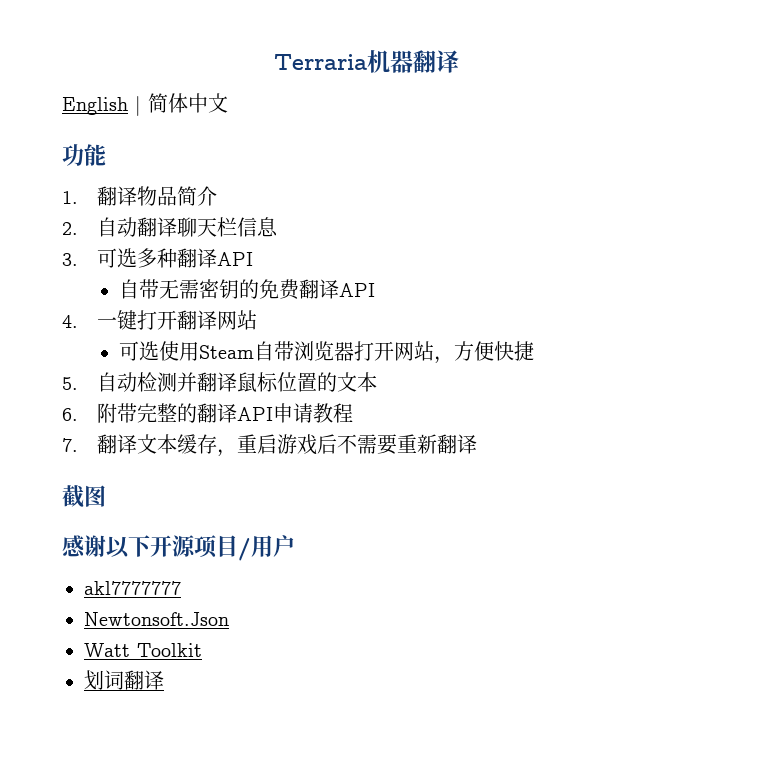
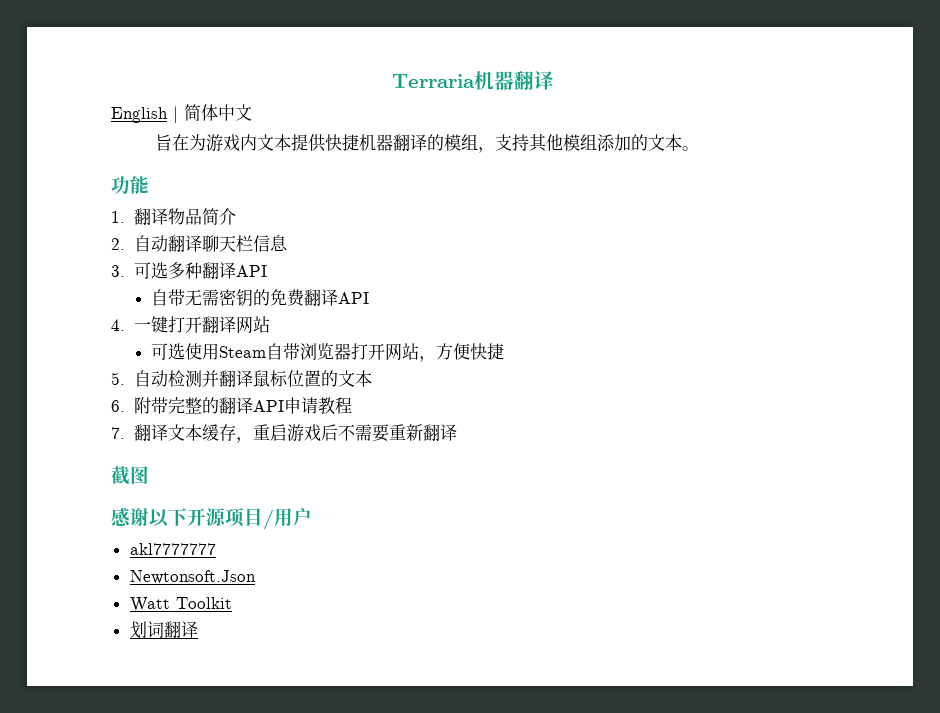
(228, 103) none -> [155,133,700,153] // 旨在为游戏内文本提供快捷机器翻译的模组，支持其他模组添加的文本。

